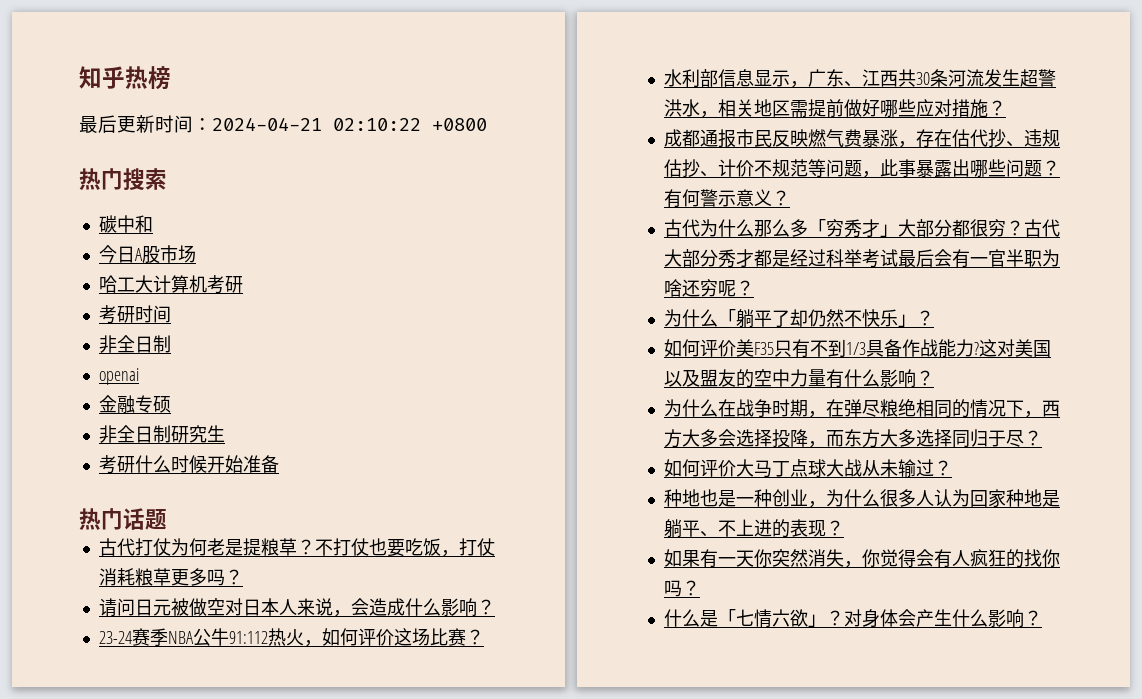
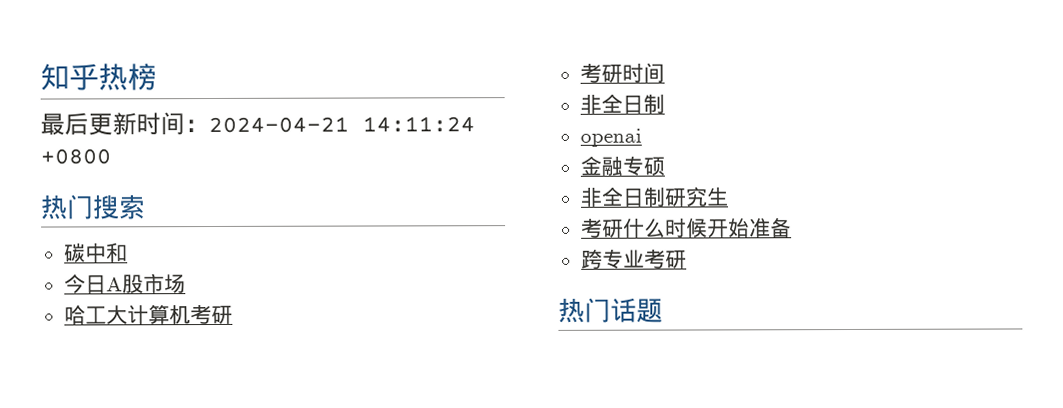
[333,118,421,131] 02:10:22 -> [362,116,475,133] 14:11:24
(279, 464) none -> [580,248,687,269] // 跨专业考研
[98,538,495,557] [98,568,243,586] [98,598,495,617] [98,628,484,647] [663,69,1056,88] [663,99,1006,118] [663,129,1060,148] [663,159,1060,178] [663,189,790,208] [663,219,1060,238] [663,249,1060,268] [663,279,754,297] [663,309,934,328] [663,339,1051,358] [663,369,934,388] [663,399,1060,418] [663,429,1042,448] [663,459,952,478] [663,489,1060,508] [663,519,844,538] [663,549,1060,568] [663,580,700,597] [663,609,1042,628] // 古代打仗为何老是提粮草？不打仗也要吃饭，打仗消耗粮草更多吗？ // 请问日元被做空对日本人来说，会造成什么影响？ // 23-24赛季NBA公牛91:112热火，如何评价这场比赛？ // 水利部信息显示，广东、江西共30条河流发生超警洪水，相关地区需提前做好哪些应对措施？ // 成都通报市民反映燃气费暴涨，存在估代抄、违规估抄、计价不规范等问题，此事暴露出哪些问题？有何警示意义？ // 古代为什么那么多「穷秀才」大部分都很穷？古代大部分秀才都是经过科举考试最后会有一官半职为啥还穷呢？ // 为什么「躺平了却仍然不快乐」？ // 如何评价美F35只有不到1/3具备作战能力?这对美国以及盟友的空中力量有什么影响？ // 为什么在战争时期，在弹尽粮绝相同的情况下，西方大多会选择投降，而东方大多选择同归于尽？ // 如何评价大马丁点球大战从未输过？ // 种地也是一种创业，为什么很多人认为回家种地是躺平、不上进的表现？ // 如果有一天你突然消失，你觉得会有人疯狂的找你吗？ // 什么是「七情六欲」？对身体会产生什么影响？ -> (663, 310) none

